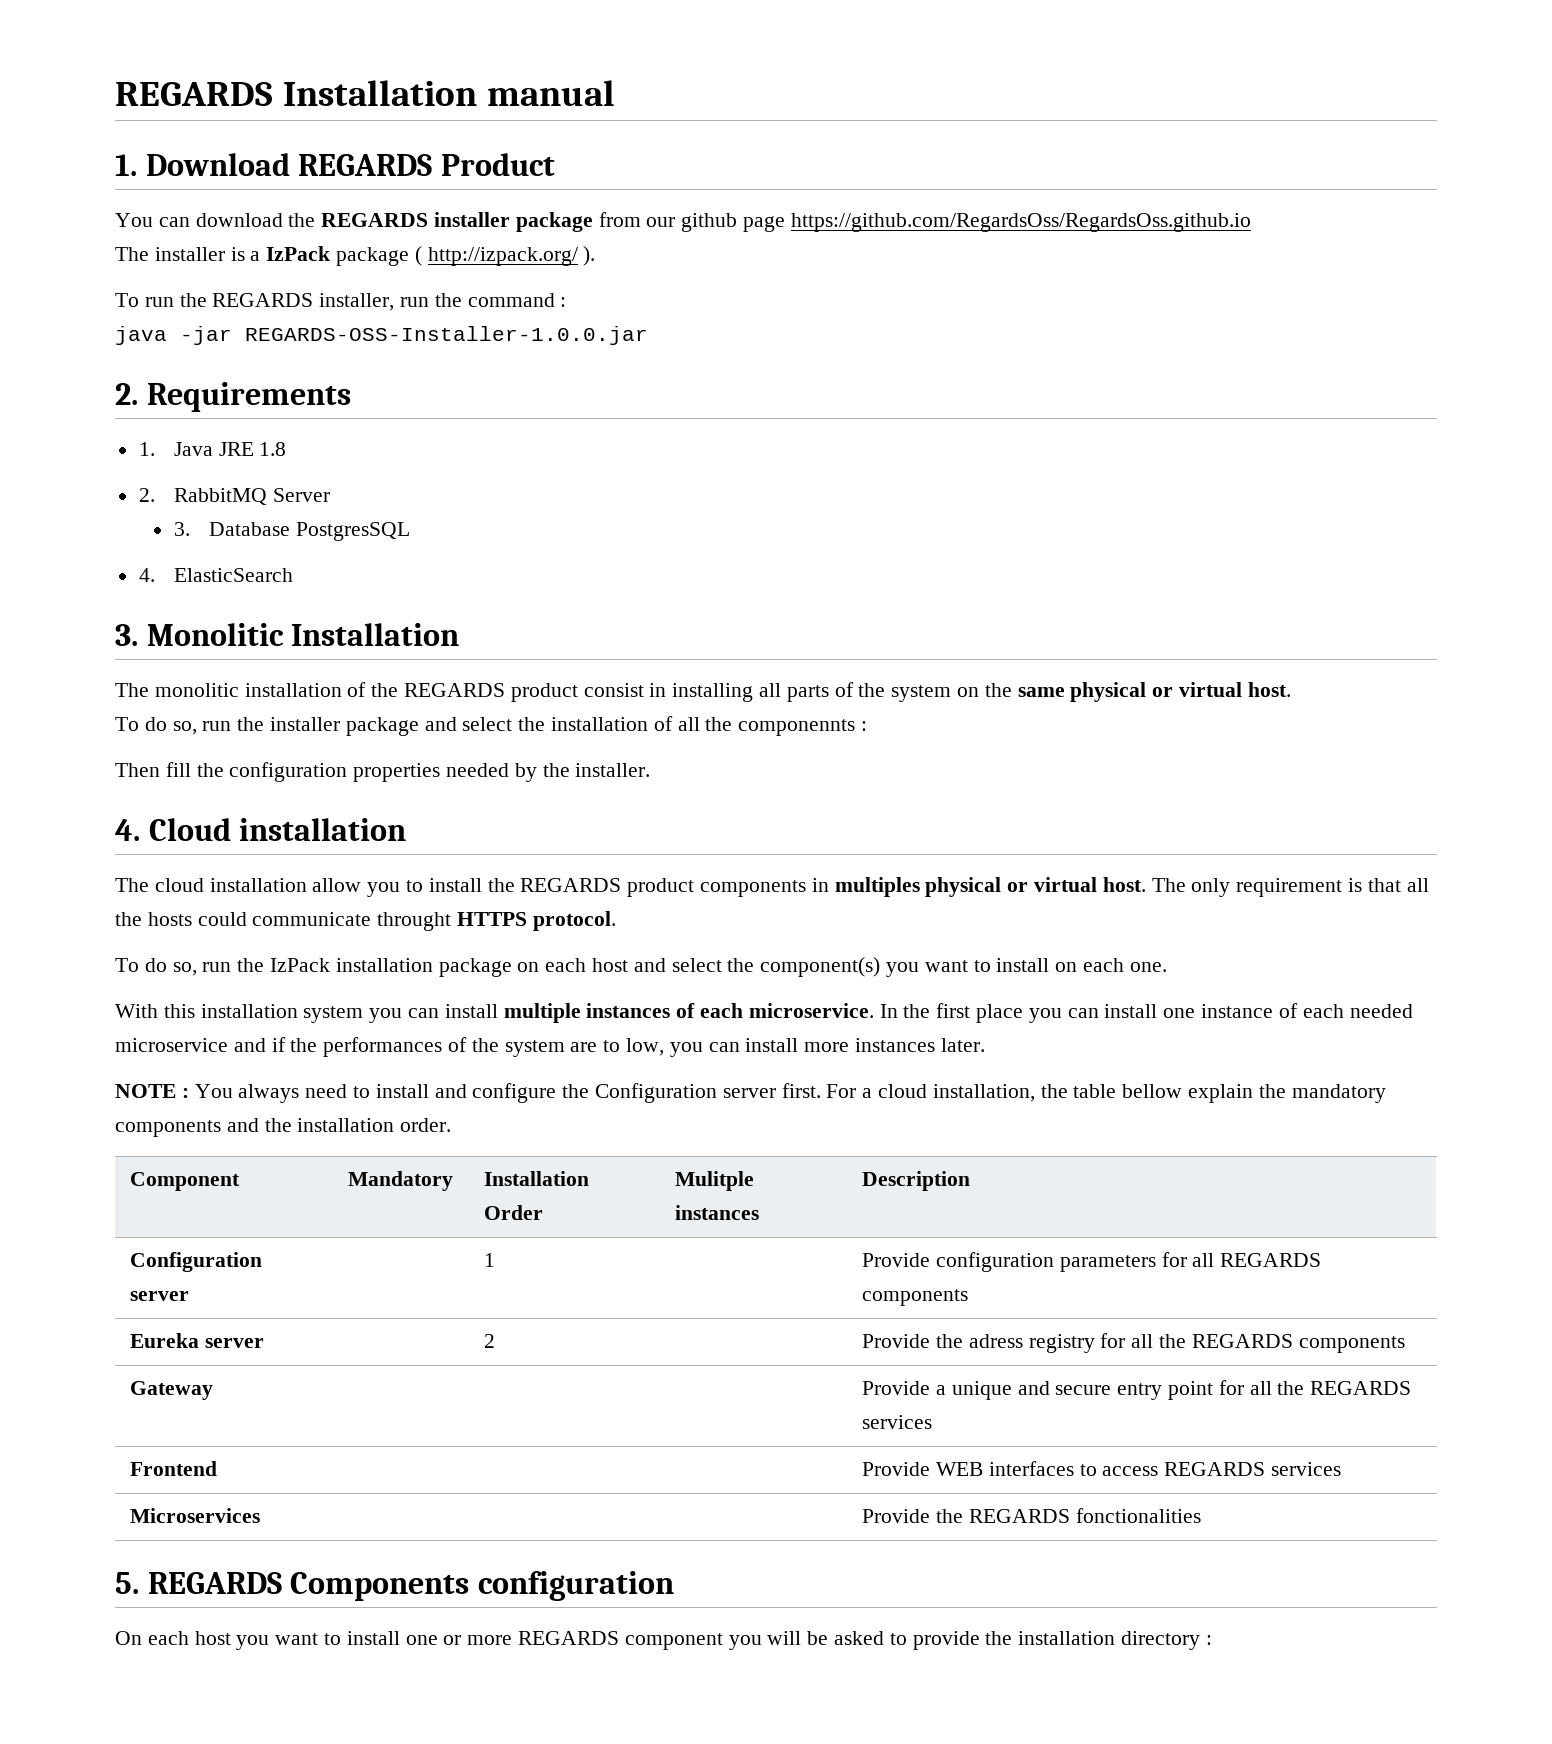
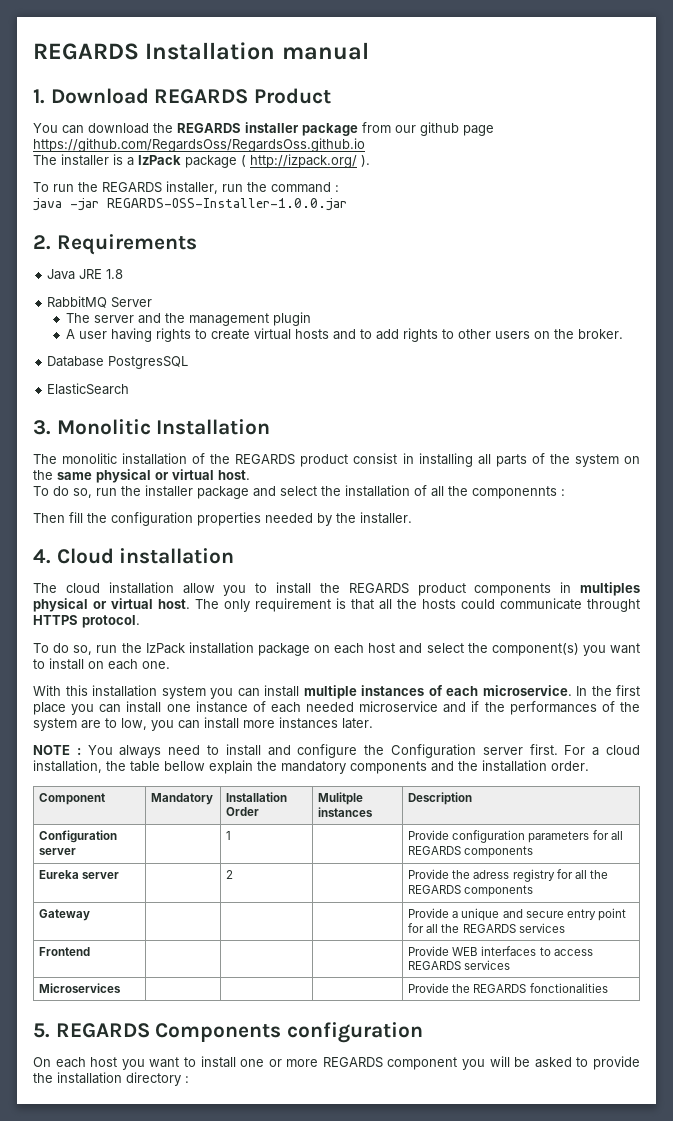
[138,442,155,456] 1. -> (197, 244) none
[138,488,155,502] 2. -> (124, 274) none
[173,522,190,536] 3. -> [65,312,311,326] [65,328,623,342] The server and the management plugin // A user having rights to create virtual hosts and to add rights to other users on the broker. //
[138,568,155,582] 4. -> (189, 362) none

